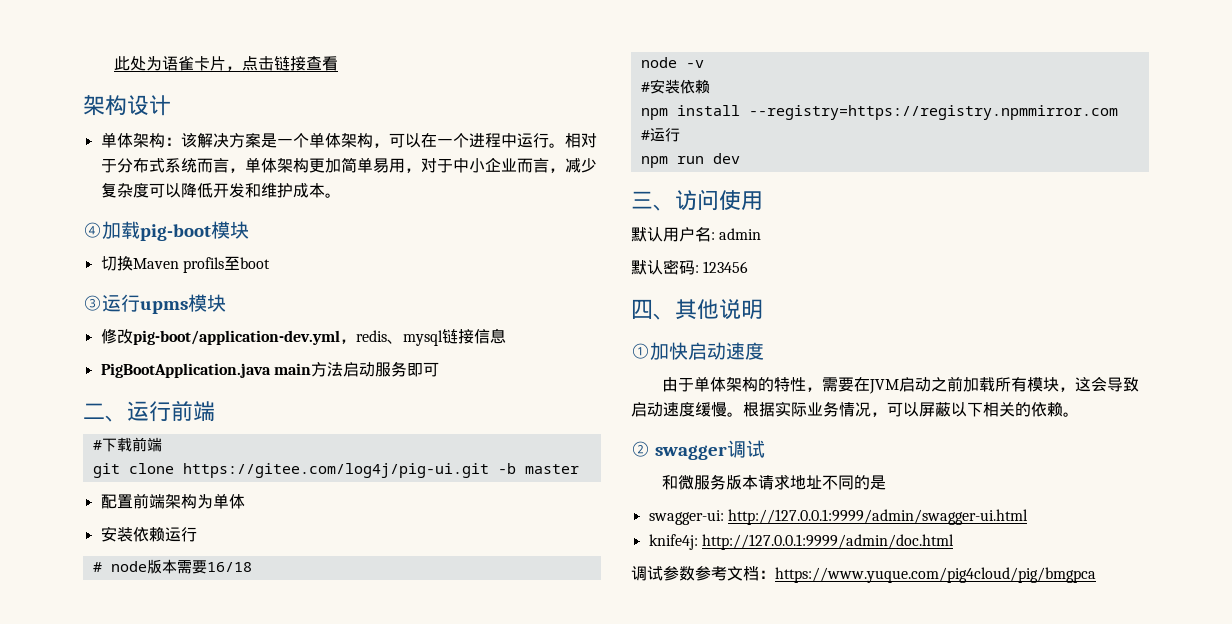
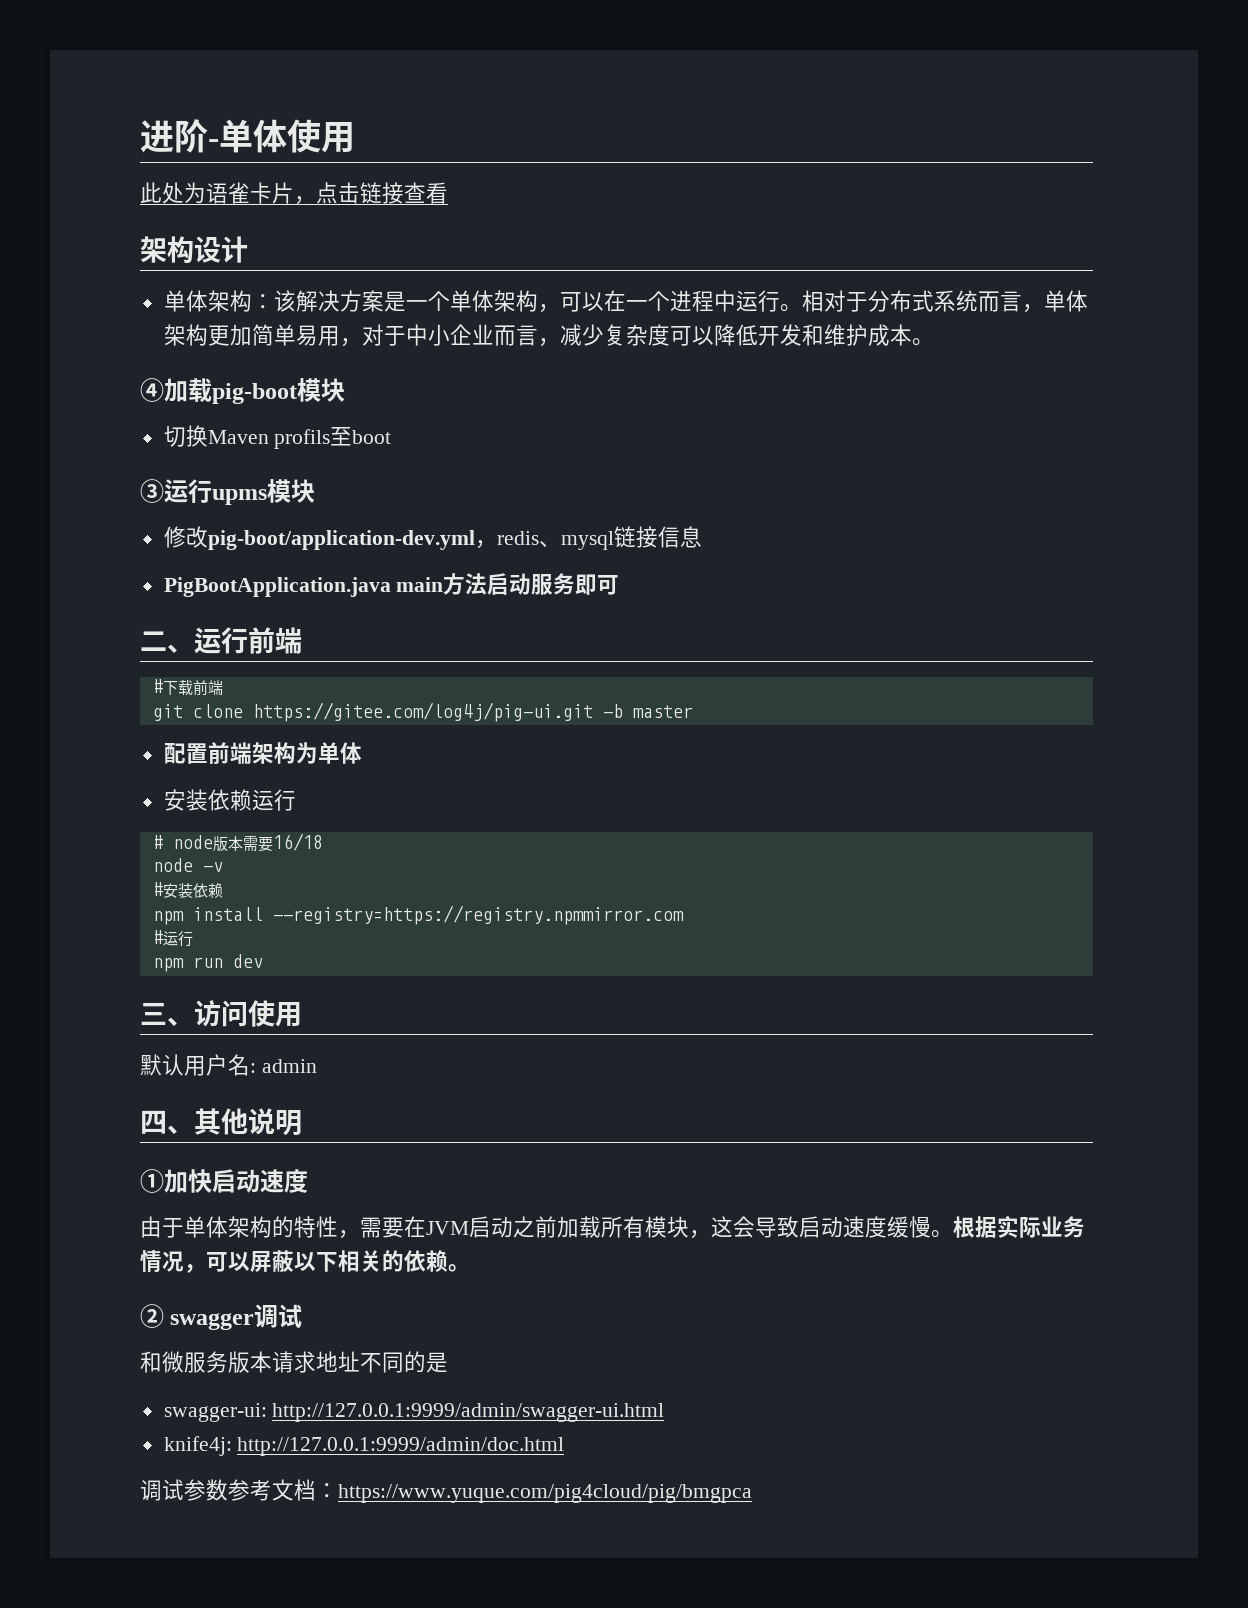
(114, 63) none -> [140,119,355,153] 进阶-单体使用 //
[631,259,749,275] // 默认密码: 123456 -> (317, 1066) none

